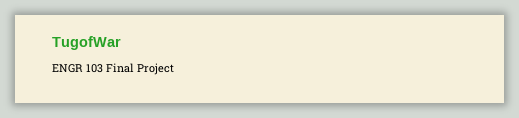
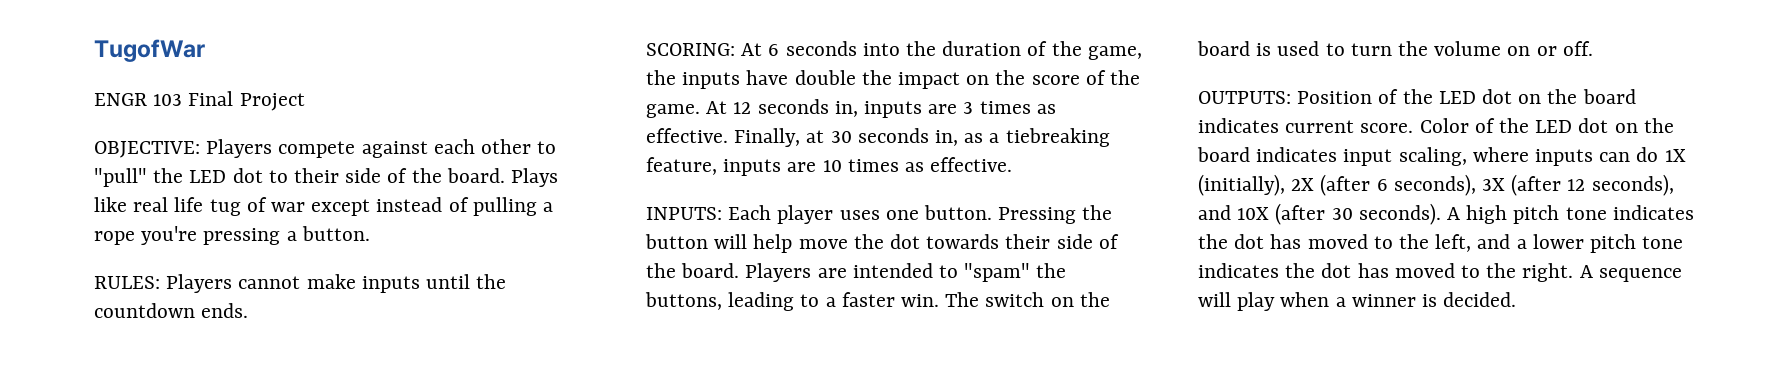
(174, 69) none -> [94,139,557,158] [94,168,559,187] [94,197,554,216] [94,226,370,245] [94,274,507,293] [94,303,249,318] [646,41,1142,60] [646,70,1141,89] [646,99,1056,118] [646,128,1110,147] [646,157,1013,176] [646,205,1113,224] [645,234,1119,253] [646,263,1067,282] [645,292,1110,311] [1197,41,1593,56] [1198,89,1636,104] [1198,118,1674,133] [1197,147,1686,166] [1198,174,1674,196] [1198,203,1694,225] [1198,234,1684,253] [1198,263,1682,282] [1198,292,1517,311] // OBJECTIVE: Players compete against each other to "pull" the LED dot to their side of the board. Plays like real life tug of war except instead of pulling a rope you're pressing a button. // RULES: Players cannot make inputs until the countdown ends. // SCORING: At 6 seconds into the duration of the game, the inputs have double the impact on the score of the game. At 12 seconds in, inputs are 3 times as effective. Finally, at 30 seconds in, as a tiebreaking feature, inputs are 10 times as effective. // INPUTS: Each player uses one button. Pressing the button will help move the dot towards their side of the board. Players are intended to "spam" the buttons, leading to a faster win. The switch on the board is used to turn the volume on or off. // OUTPUTS: Position of the LED dot on the board indicates current score. Color of the LED dot on the board indicates input scaling, where inputs can do 1X (initially), 2X (after 6 seconds), 3X (after 12 seconds), and 10X (after 30 seconds). A high pitch tone indicates the dot has moved to the left, and a lower pitch tone indicates the dot has moved to the right. A sequence will play when a winner is decided.

